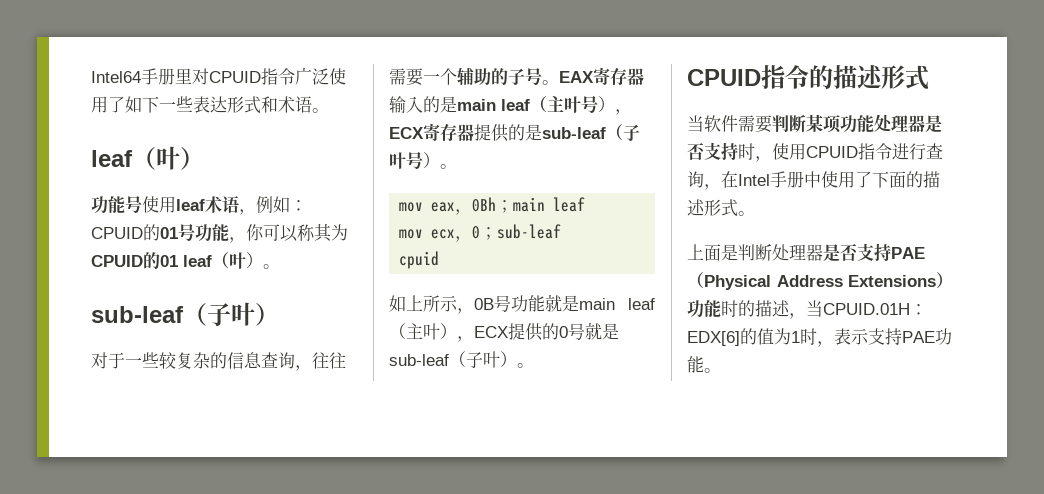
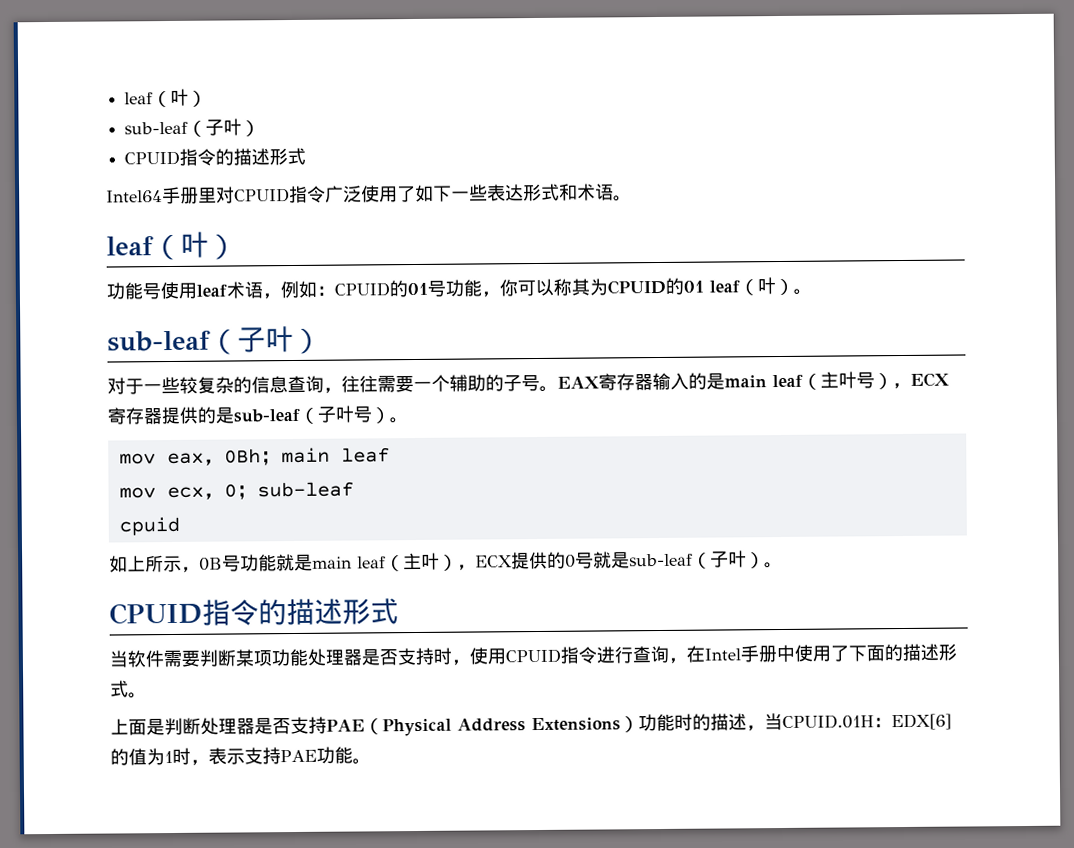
(91, 77) none -> [124,88,208,108] [124,118,261,137] [124,147,307,166] leaf（叶） // sub-leaf（子叶） // CPUID指令的描述形式 //

